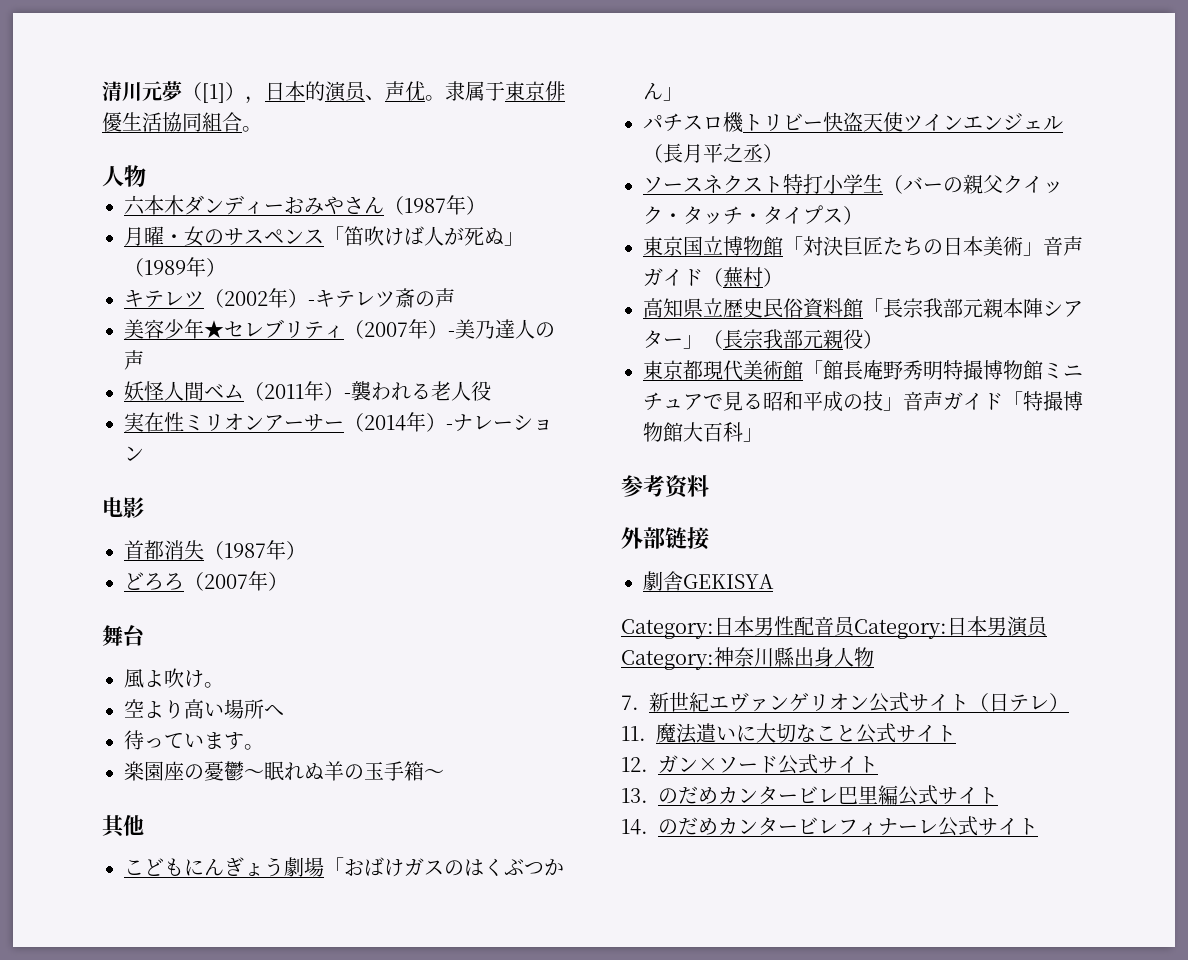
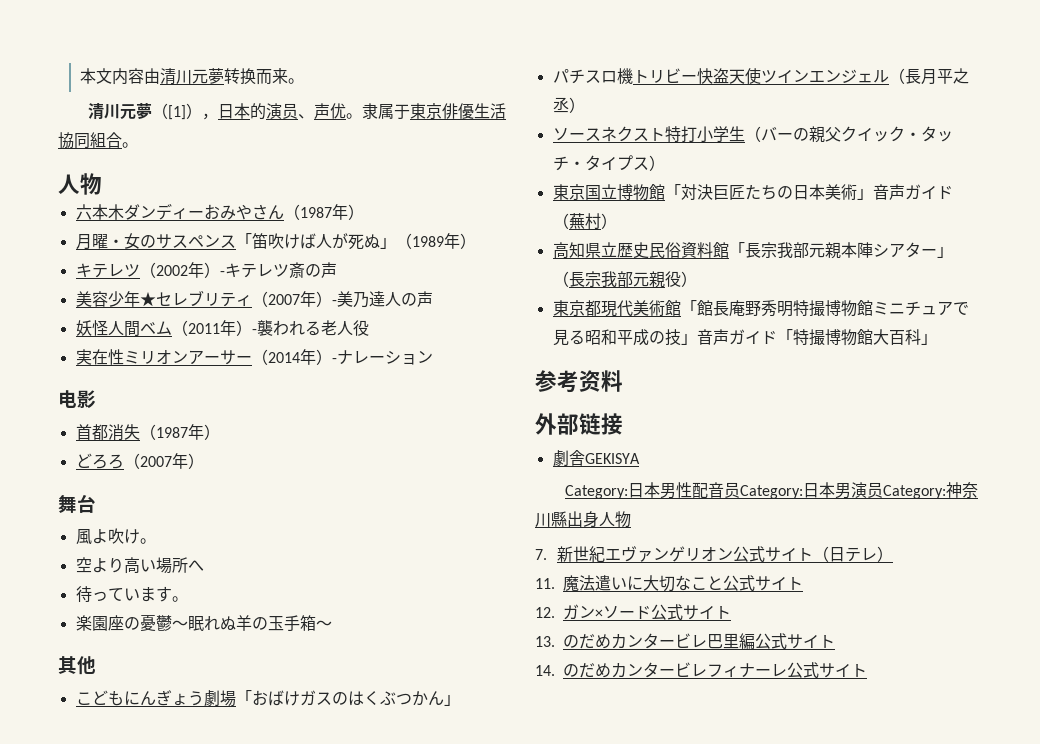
(102, 91) none -> [79,68,304,85] 本文内容由清川元夢转换而来。 //

